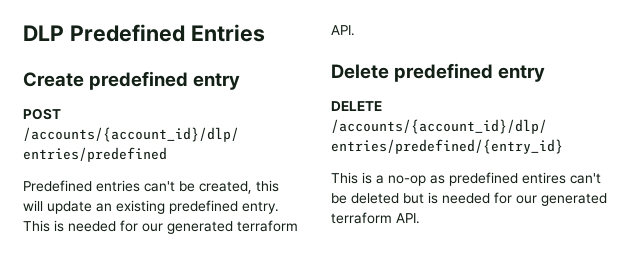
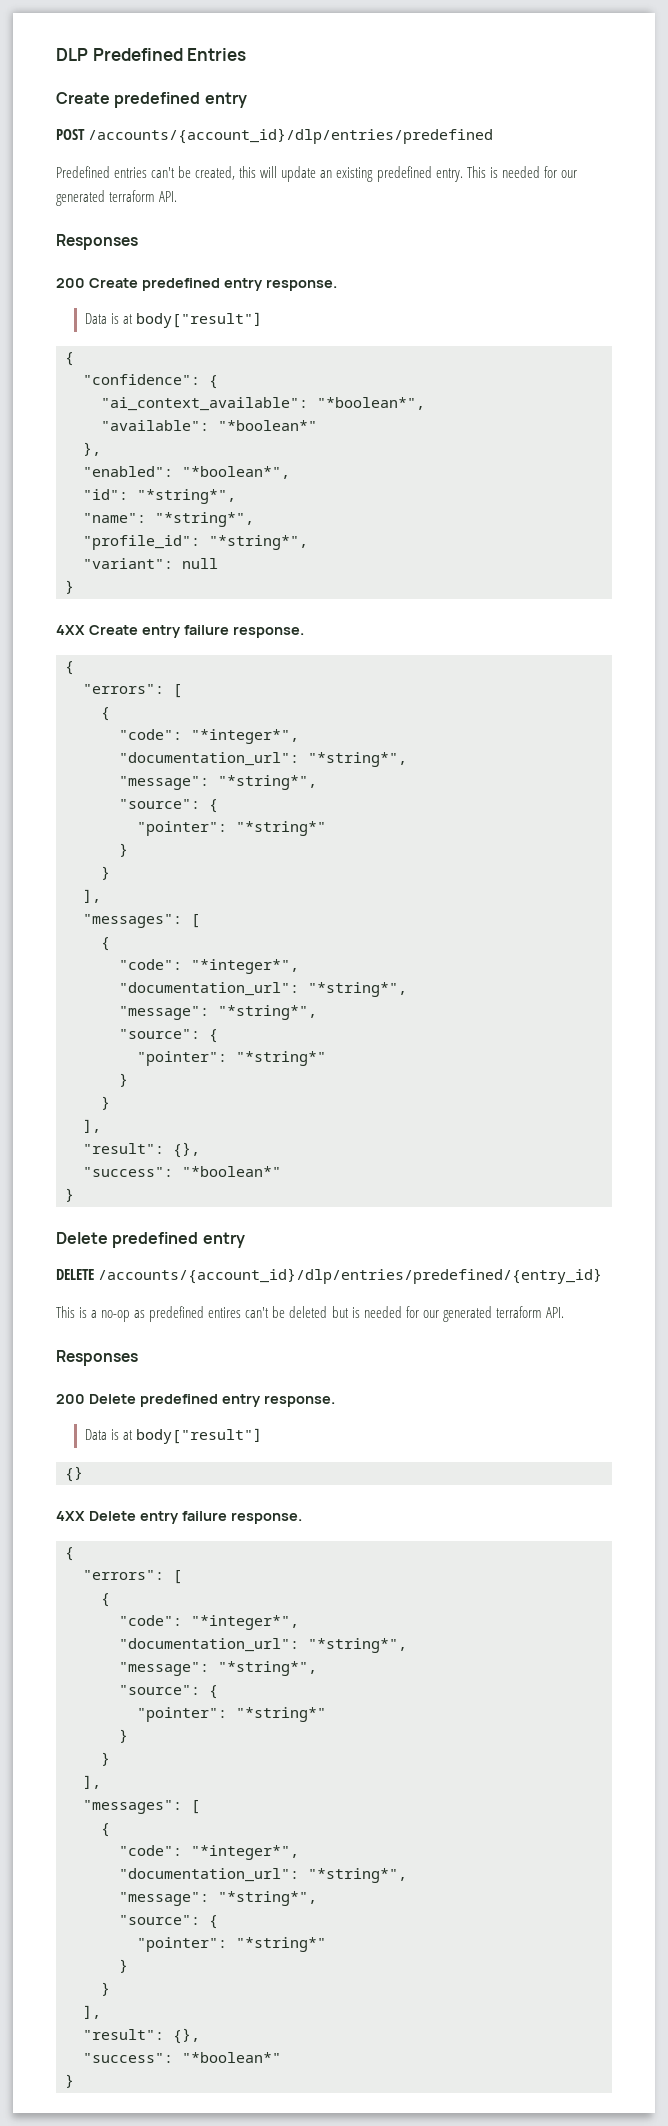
(355, 30) none -> [56,234,138,250] [56,278,337,291] [84,312,263,328] [65,352,74,366] [83,374,218,389] [101,397,425,411] [101,420,317,431] [83,442,101,456] [83,466,290,479] [83,489,236,504] [83,512,254,527] [83,535,308,550] [83,558,218,569] [65,580,74,594] [56,625,304,638] [65,661,74,675] [83,684,182,698] [101,707,110,721] [119,729,299,744] [119,752,407,767] [119,775,317,790] [119,799,218,813] [137,821,326,836] [119,843,128,857] [101,866,110,880] [83,889,101,903] [83,914,200,928] [101,937,110,951] [119,959,299,974] [119,982,407,997] [119,1005,317,1020] [119,1029,218,1043] [137,1051,326,1066] [119,1073,128,1087] [101,1096,110,1110] [83,1119,101,1133] [83,1142,200,1158] [83,1166,281,1177] [65,1188,74,1202] // Responses // 200 Create predefined entry response. // Data is at body["result"] // { // "confidence": { // "ai_context_available": "*boolean*", // "available": "*boolean*" // }, // "enabled": "*boolean*", // "id": "*string*", // "name": "*string*", // "profile_id": "*string*", // "variant": null // } // 4XX Create entry failure response. // { // "errors": [ // { // "code": "*integer*", // "documentation_url": "*string*", // "message": "*string*", // "source": { // "pointer": "*string*" // } // } // ], // "messages": [ // { // "code": "*integer*", // "documentation_url": "*string*", // "message": "*string*", // "source": { // "pointer": "*string*" // } // } // ], // "result": {}, // "success": "*boolean*" // }
(420, 218) none -> [56,1350,138,1366] [56,1394,335,1407] [84,1428,263,1444] [65,1466,83,1482] [56,1511,302,1524] [65,1547,74,1561] [83,1570,182,1584] [101,1593,110,1607] [119,1615,299,1630] [119,1638,407,1653] [119,1661,317,1676] [119,1685,218,1699] [137,1707,326,1722] [119,1729,128,1743] [101,1752,110,1766] [83,1775,101,1789] [83,1800,200,1814] [101,1823,110,1837] [119,1845,299,1860] [119,1868,407,1883] [119,1891,317,1906] [119,1915,218,1929] [137,1937,326,1952] [119,1959,128,1973] [101,1982,110,1996] [83,2005,101,2019] [83,2028,200,2044] [83,2052,281,2063] [65,2074,74,2088] // Responses // 200 Delete predefined entry response. // Data is at body["result"] // {} // 4XX Delete entry failure response. // { // "errors": [ // { // "code": "*integer*", // "documentation_url": "*string*", // "message": "*string*", // "source": { // "pointer": "*string*" // } // } // ], // "messages": [ // { // "code": "*integer*", // "documentation_url": "*string*", // "message": "*string*", // "source": { // "pointer": "*string*" // } // } // ], // "result": {}, // "success": "*boolean*" // }

